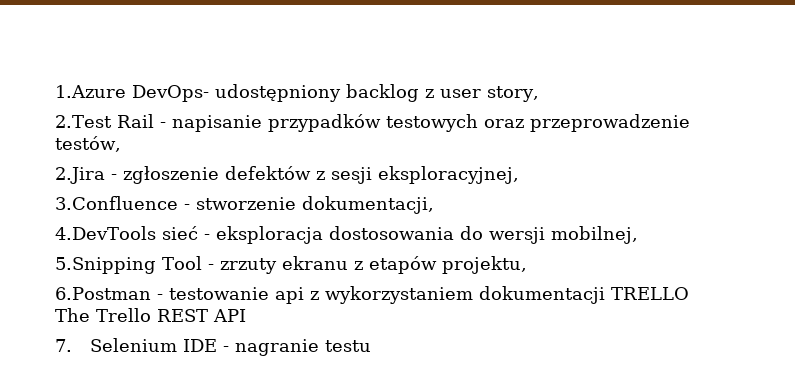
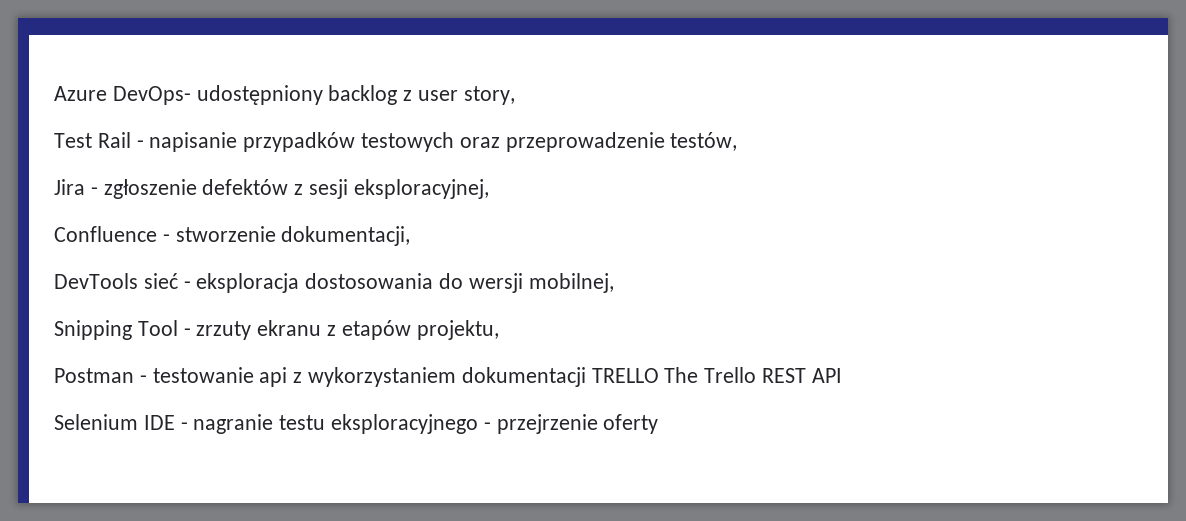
[55,85,126,98] 1.Azure -> [54,86,107,101] Azure
[55,115,112,128] 2.Test -> [54,133,92,148] Test
[55,167,105,184] 2.Jira -> [54,179,85,195] Jira
[55,196,178,210] 3.Confluence -> [54,226,157,242] Confluence
[55,226,156,240] 4.DevTools -> [54,273,138,289] DevTools
[55,257,156,274] 5.Snipping -> [54,320,132,340] Snipping
[55,287,151,300] 6.Postman -> [54,368,134,383] Postman
[55,339,72,352] 7. -> (842, 375) none
(371, 346) none -> [331,414,659,434] eksploracyjnego - przejrzenie oferty

